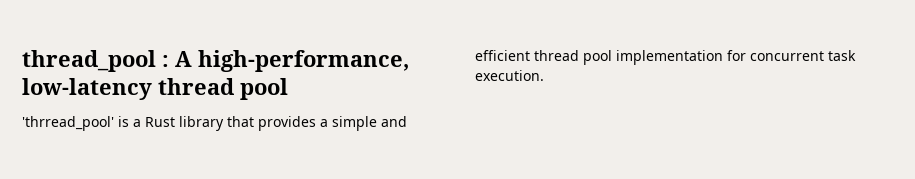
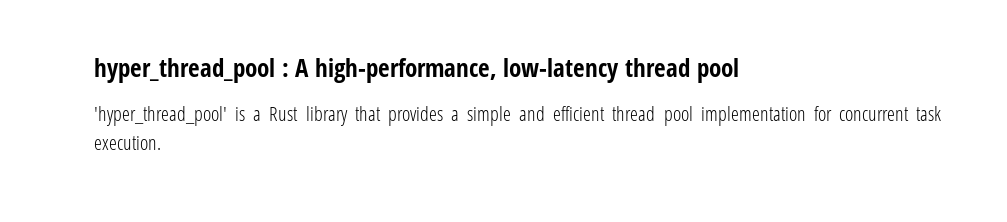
[22,50,156,72] thread_pool -> [94,58,275,83] hyper_thread_pool
[22,116,114,131] 'thrread_pool' -> [94,106,227,126] 'hyper_thread_pool'

